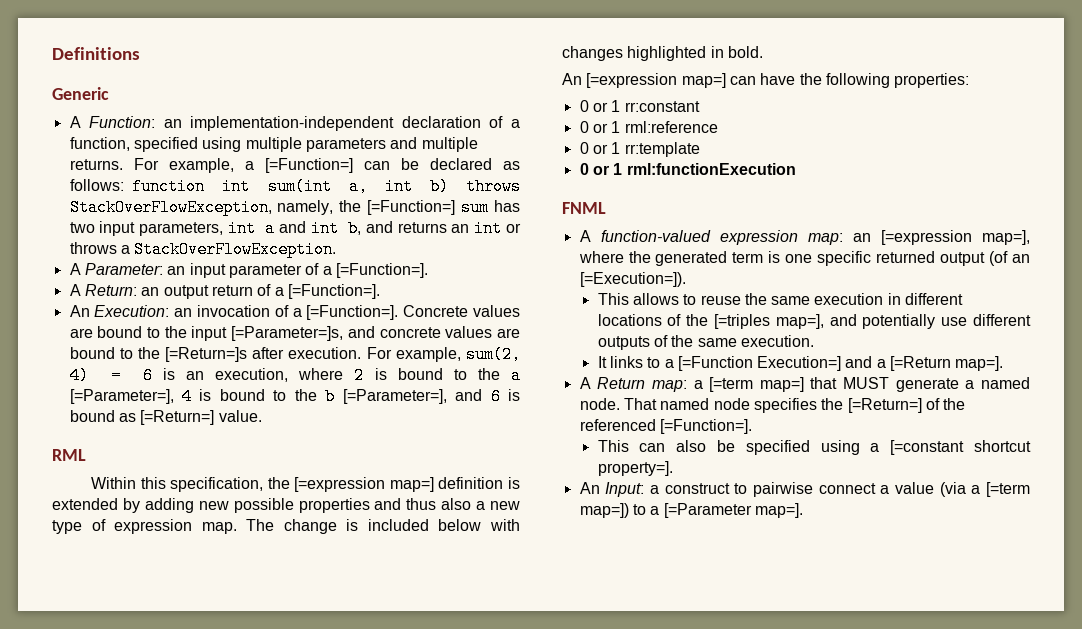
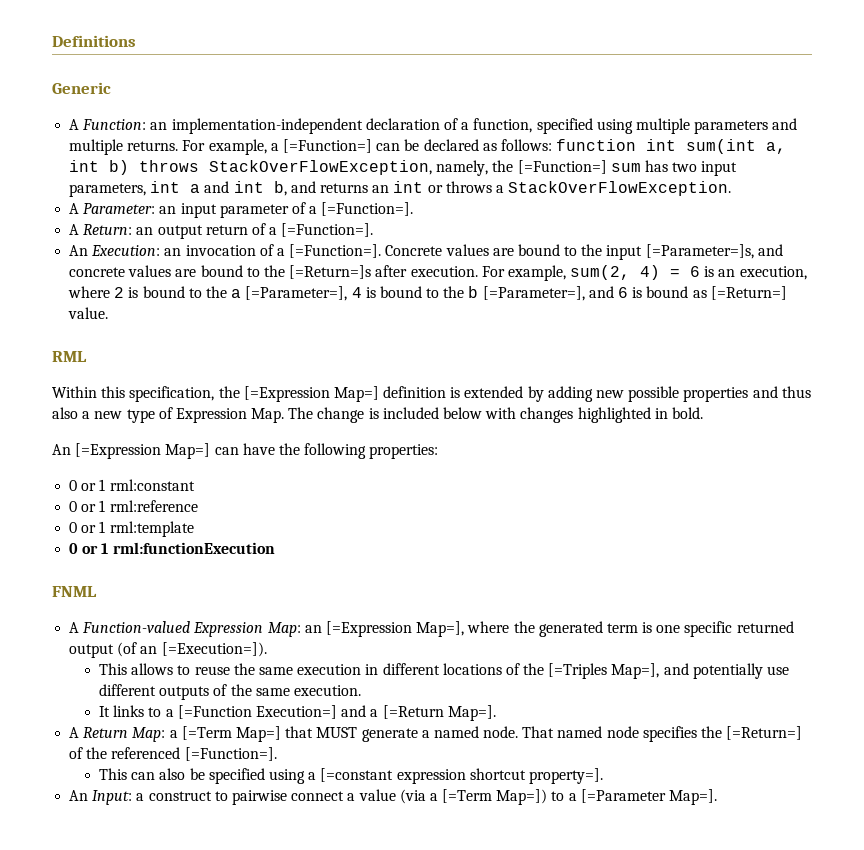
[294,477,434,492] [=expression map=] -> [243,386,379,402] [=Expression Map=]
[114,519,237,534] expression map. -> [175,408,285,423] Expression Map.
[586,73,726,88] [=expression map=] -> [75,443,211,459] [=Expression Map=]
[624,101,700,112] rr:constant -> [109,479,195,491] rml:constant
[624,142,700,157] rr:template -> [109,521,194,537] rml:template
[600,230,1030,245] function-valued expression map: an [=expression map=], -> [82,621,465,637] Function-valued Expression Map: an [=Expression Map=],
[713,314,824,329] [=triples map=], -> [548,663,660,679] [=Triples Map=],
[955,356,1004,371] map=]. -> [447,705,496,721] Map=].
[651,377,804,392] map: a [=term map=] -> [132,726,281,742] Map: a [=Term Map=]
(965, 447) none -> [396,769,466,784] expression
[986,482,1030,497] [579,503,629,518] [=term map=]) -> [442,789,548,805] [=Term Map=])
[754,503,803,518] map=]. -> [669,789,718,805] Map=].

